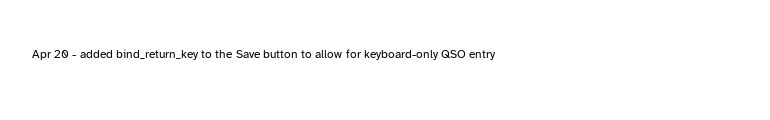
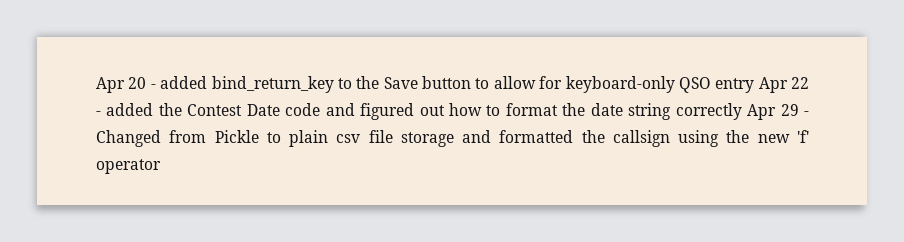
(497, 55) none -> [758,77,809,93] [96,103,810,120] [96,130,809,147] [96,159,161,174] Apr 22 - added the Contest Date code and figured out how to format the date string correctly Apr 29 - Changed from Pickle to plain csv file storage and formatted the callsign using the new 'f' operator

